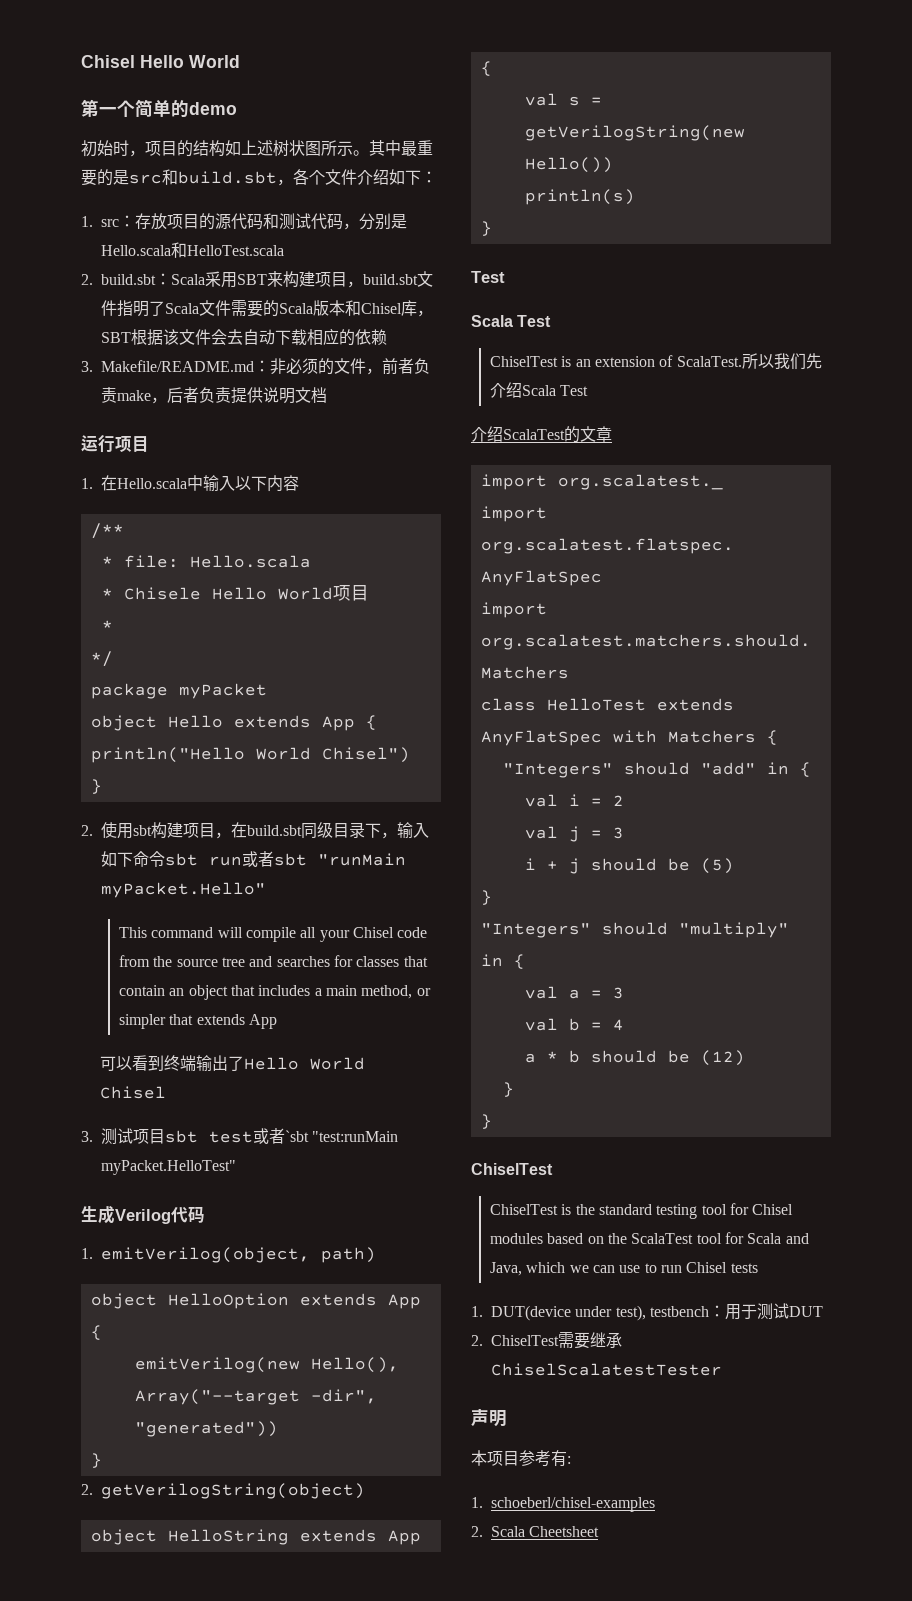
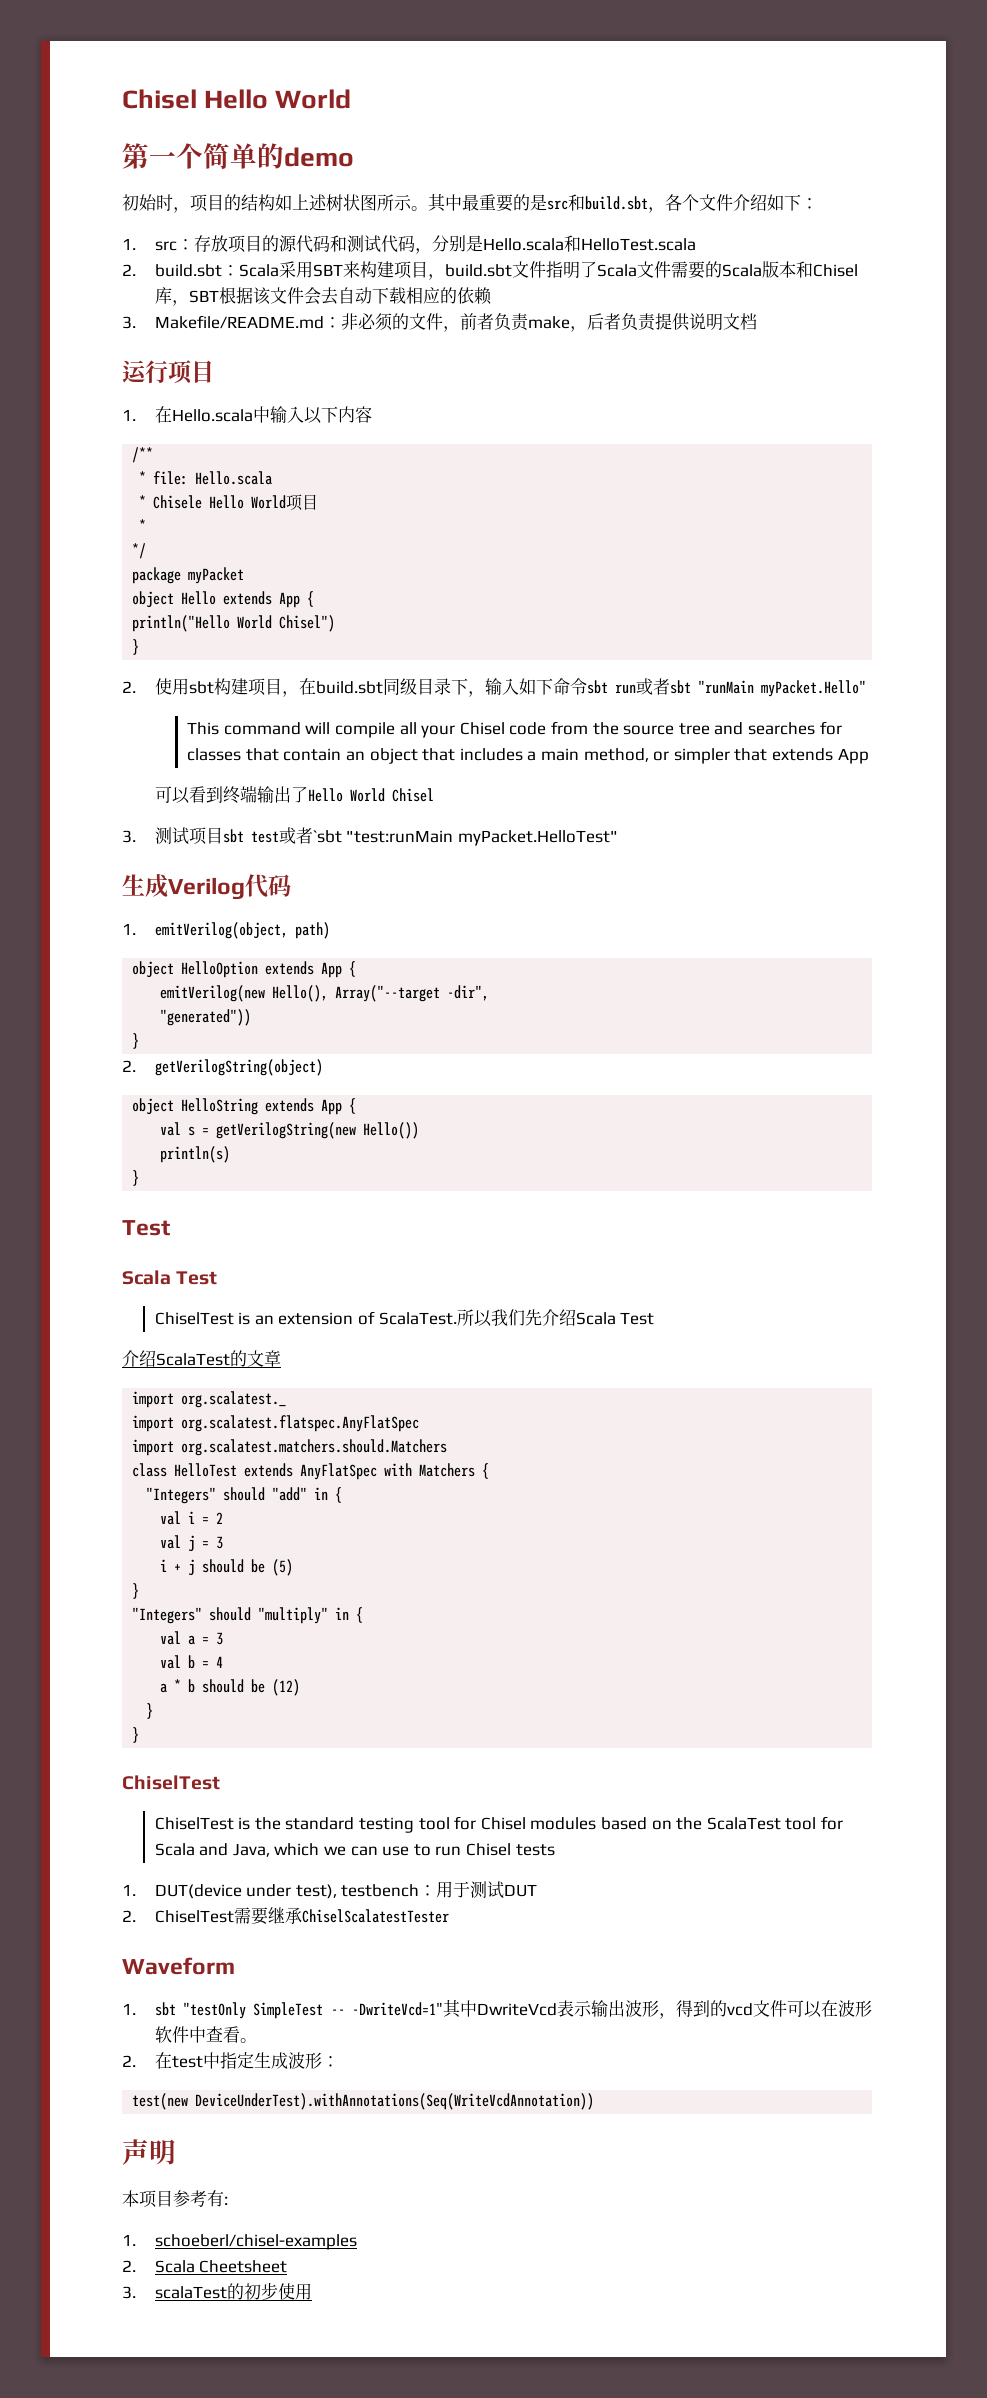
(722, 1369) none -> [122,1957,235,1975] [122,1999,872,2019] [154,2026,257,2043] [122,2052,339,2069] [132,2093,595,2110] // Waveform // 1. sbt "testOnly SimpleTest -- -DwriteVcd=1"其中DwriteVcd表示输出波形，得到的vcd文件可以在波形软件中查看。 // 2.在test中指定生成波形： // test(new DeviceUnderTest).withAnnotations(Seq(WriteVcdAnnotation))
(600, 1531) none -> [122,2282,312,2300] // 3. scalaTest的初步使用

